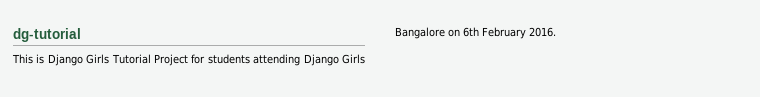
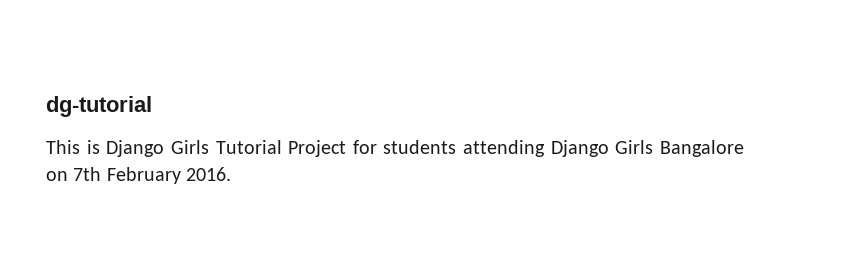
[463,27,479,37] 6th -> [73,167,102,181] 7th

